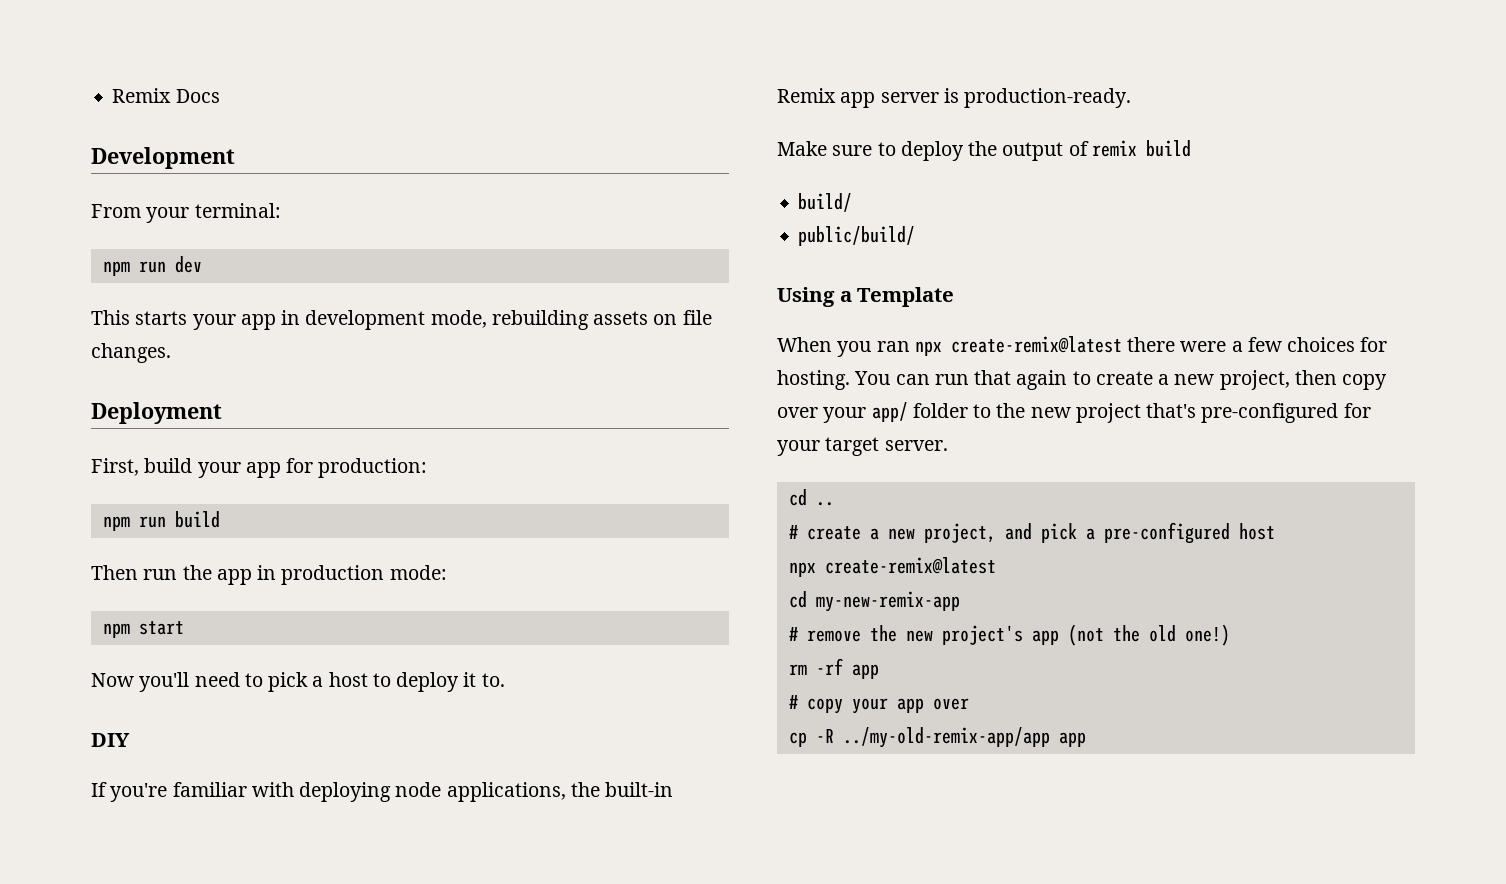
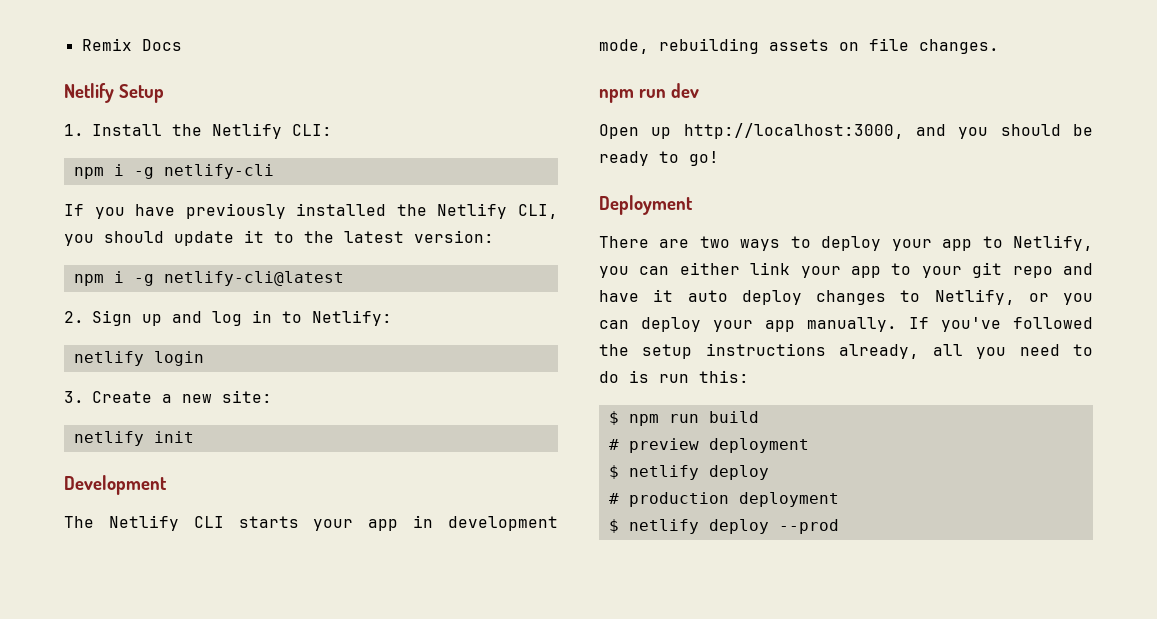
[91,147,235,169] [91,203,281,223] [102,256,202,276] [91,310,130,325] Development // From your terminal: // npm run dev // This -> [64,83,164,103] [64,123,332,139] [73,164,274,179] [64,203,558,219] [64,230,494,246] [73,271,344,286] [64,310,392,326] [73,351,204,366] [64,390,272,403] [73,431,194,446] [64,475,167,495] [64,515,224,531] Netlify Setup // 1. Install the Netlify CLI: // npm i -g netlify-cli // If you have previously installed the Netlify CLI, you should update it to the latest version: // npm i -g netlify-cli@latest // 2. Sign up and log in to Netlify: // netlify login // 3. Create a new site: // netlify init // Development // The Netlify CLI
[91,402,222,424] [91,458,428,478] [102,511,220,531] [91,565,447,585] [102,621,184,638] [91,672,505,692] [91,733,130,747] [91,782,674,802] [777,88,1132,108] [777,140,1191,161] [798,193,853,212] [798,226,916,246] [777,287,955,307] [777,336,1388,357] [777,370,1388,390] [777,402,1371,423] [777,437,948,456] [788,489,834,506] [788,522,1275,544] [788,557,996,577] [788,591,960,612] [788,624,1230,646] [788,658,879,679] [788,695,969,714] [788,727,1086,748] Deployment // First, build your app for production: // npm run build // Then run the app in production mode: // npm start // Now you'll need to pick a host to deploy it to. // DIY // If you're familiar with deploying node applications, the built-in Remix app server is production-ready. // Make sure to deploy the output of remix build // build/ // public/build/ // Using a Template // When you ran npx create-remix@latest there were a few choices for hosting. You can run that again to create a new project, then copy over your app/ folder to the new project that's pre-configured for your target server. // cd .. // # create a new project, and pick a pre-configured host // npx create-remix@latest // cd my-new-remix-app // # remove the new project's app (not the old one!) // rm -rf app // # copy your app over // cp -R ../my-old-remix-app/app app -> [599,83,699,103] [599,123,1093,139] [599,151,719,166] [599,195,693,215] [599,235,1093,251] [599,262,1093,278] [599,289,1093,305] [599,317,1093,332] [599,343,1093,359] [599,370,749,383] [608,411,759,426] [608,438,809,453] [608,465,769,480] [608,492,839,507] [608,519,839,534] npm run dev // Open up http://localhost:3000, and you should be ready to go! // Deployment // There are two ways to deploy your app to Netlify, you can either link your app to your git repo and have it auto deploy changes to Netlify, or you can deploy your app manually. If you've followed the setup instructions already, all you need to do is run this: // $ npm run build // # preview deployment // $ netlify deploy // # production deployment // $ netlify deploy --prod

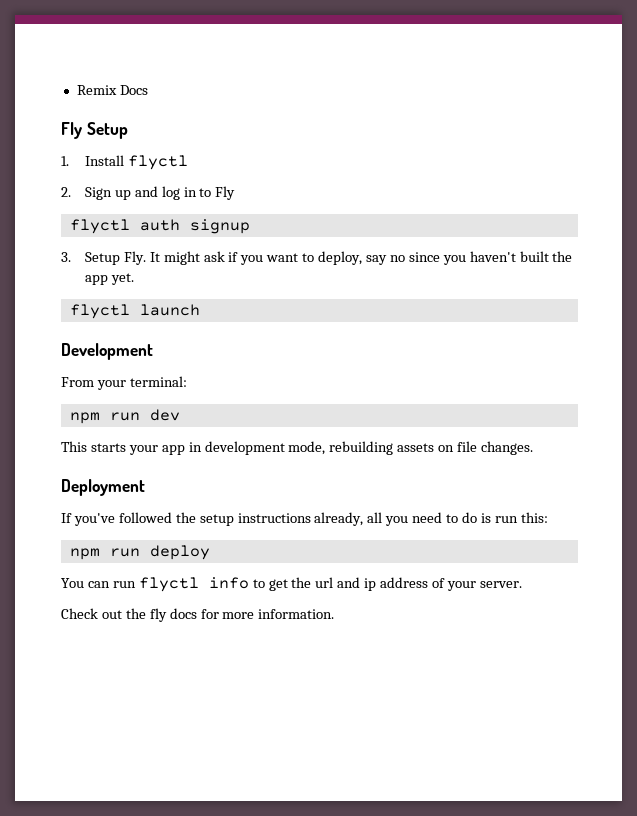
[64,83,114,103] Netlify -> [61,122,82,139] Fly
[172,123,332,139] [73,164,274,179] [64,203,558,219] [64,230,494,246] [73,271,344,286] the Netlify CLI: // npm i -g netlify-cli // If you have previously installed the Netlify CLI, you should update it to the latest version: // npm i -g netlify-cli@latest -> [127,155,188,170] flyctl
[312,310,392,326] [73,351,204,366] [64,390,272,403] [73,431,194,446] [64,475,167,495] [64,515,224,531] Netlify: // netlify login // 3. Create a new site: // netlify init // Development // The Netlify CLI -> [215,186,236,200] [69,219,250,234] [61,251,573,265] [84,273,134,285] [69,304,200,319] [61,343,153,360] [61,376,187,390] [69,409,180,424] [61,441,87,452] Fly // flyctl auth signup // 3. Setup Fly. It might ask if you want to deploy, say no since you haven't built the app yet. // flyctl launch // Development // From your terminal: // npm run dev // This
[599,83,699,103] [599,123,1093,139] [599,151,719,166] [599,195,693,215] [599,235,1093,251] [599,262,1093,278] [599,289,1093,305] [599,317,897,332] npm run dev // Open up http://localhost:3000, and you should be ready to go! // Deployment // There are two ways to deploy your app to Netlify, you can either link your app to your git repo and have it auto deploy changes to Netlify, or you can deploy your app manually. -> [61,479,145,496] Deployment //
[608,411,759,426] [608,438,809,453] [608,465,769,480] [608,492,839,507] [608,519,839,534] $ npm run build // # preview deployment // $ netlify deploy // # production deployment // $ netlify deploy --prod -> [69,545,210,560] [61,577,522,592] [61,608,335,622] npm run deploy // You can run flyctl info to get the url and ip address of your server. // Check out the fly docs for more information.

